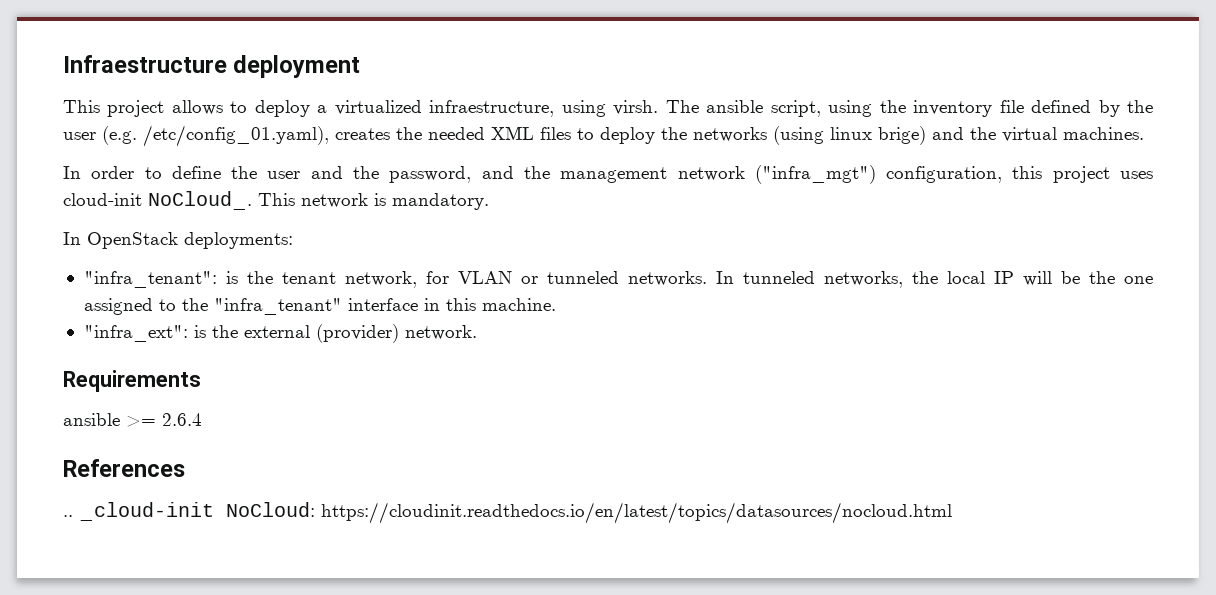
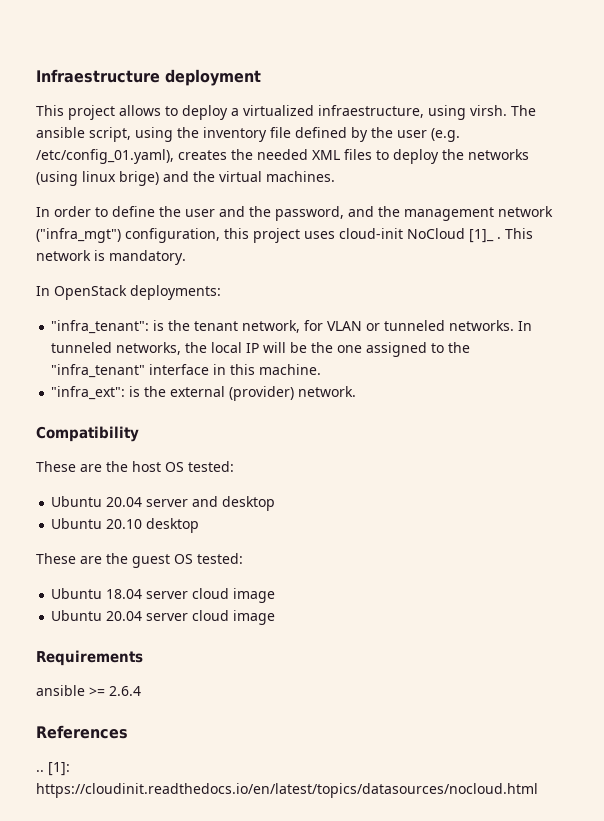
[148,191,252,210] NoCloud_. -> [407,228,501,243] NoCloud [1]_ .
(477, 332) none -> [36,426,139,442] [36,461,234,472] [51,496,276,511] [51,518,200,533] [36,553,243,568] [51,588,276,603] [51,610,276,625] // Compatibility // These are the host OS tested: // Ubuntu 20.04 server and desktop // Ubuntu 20.10 desktop // These are the guest OS tested: // Ubuntu 18.04 server cloud image // Ubuntu 20.04 server cloud image
[79,502,315,521] _cloud-init NoCloud: -> [48,762,70,776] [1]:

